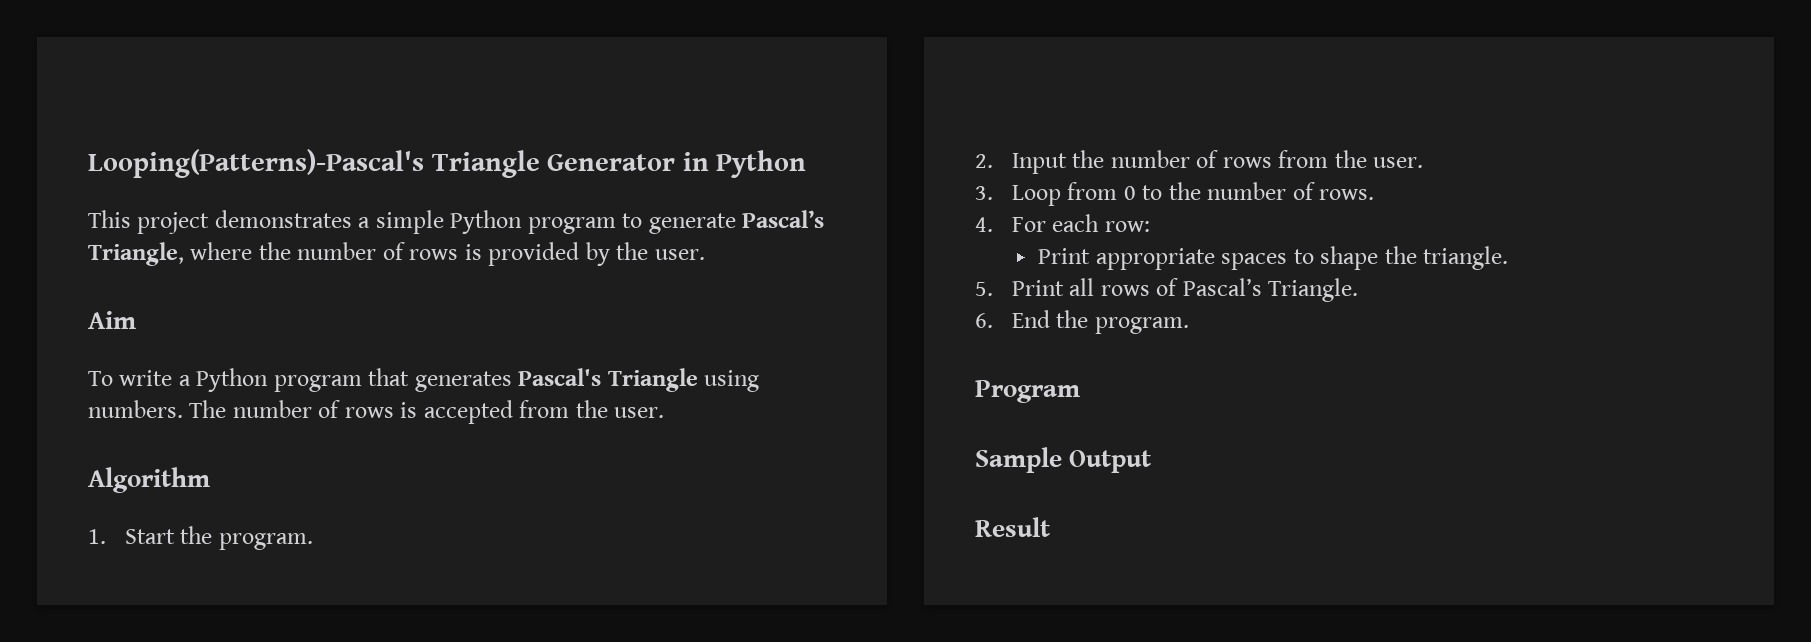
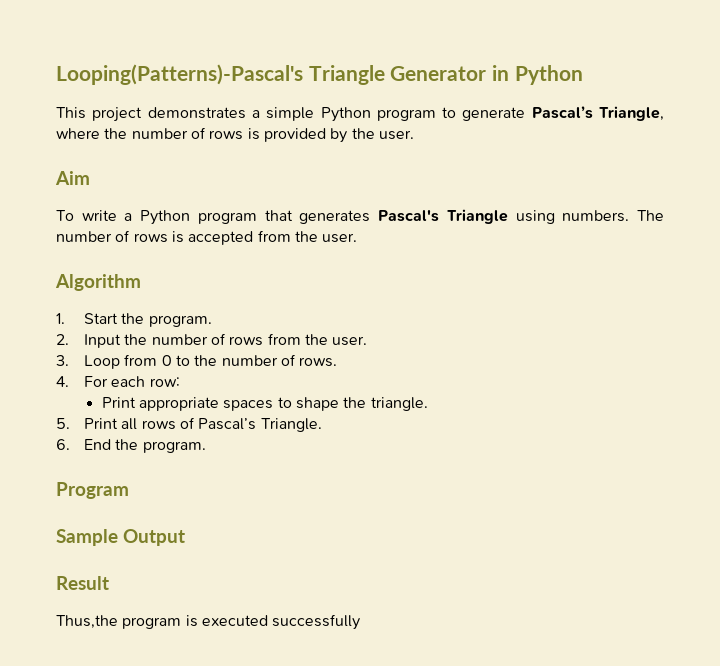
(1050, 527) none -> [56,614,361,630] // Thus,the program is executed successfully

